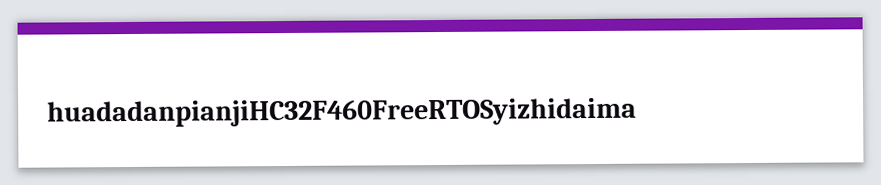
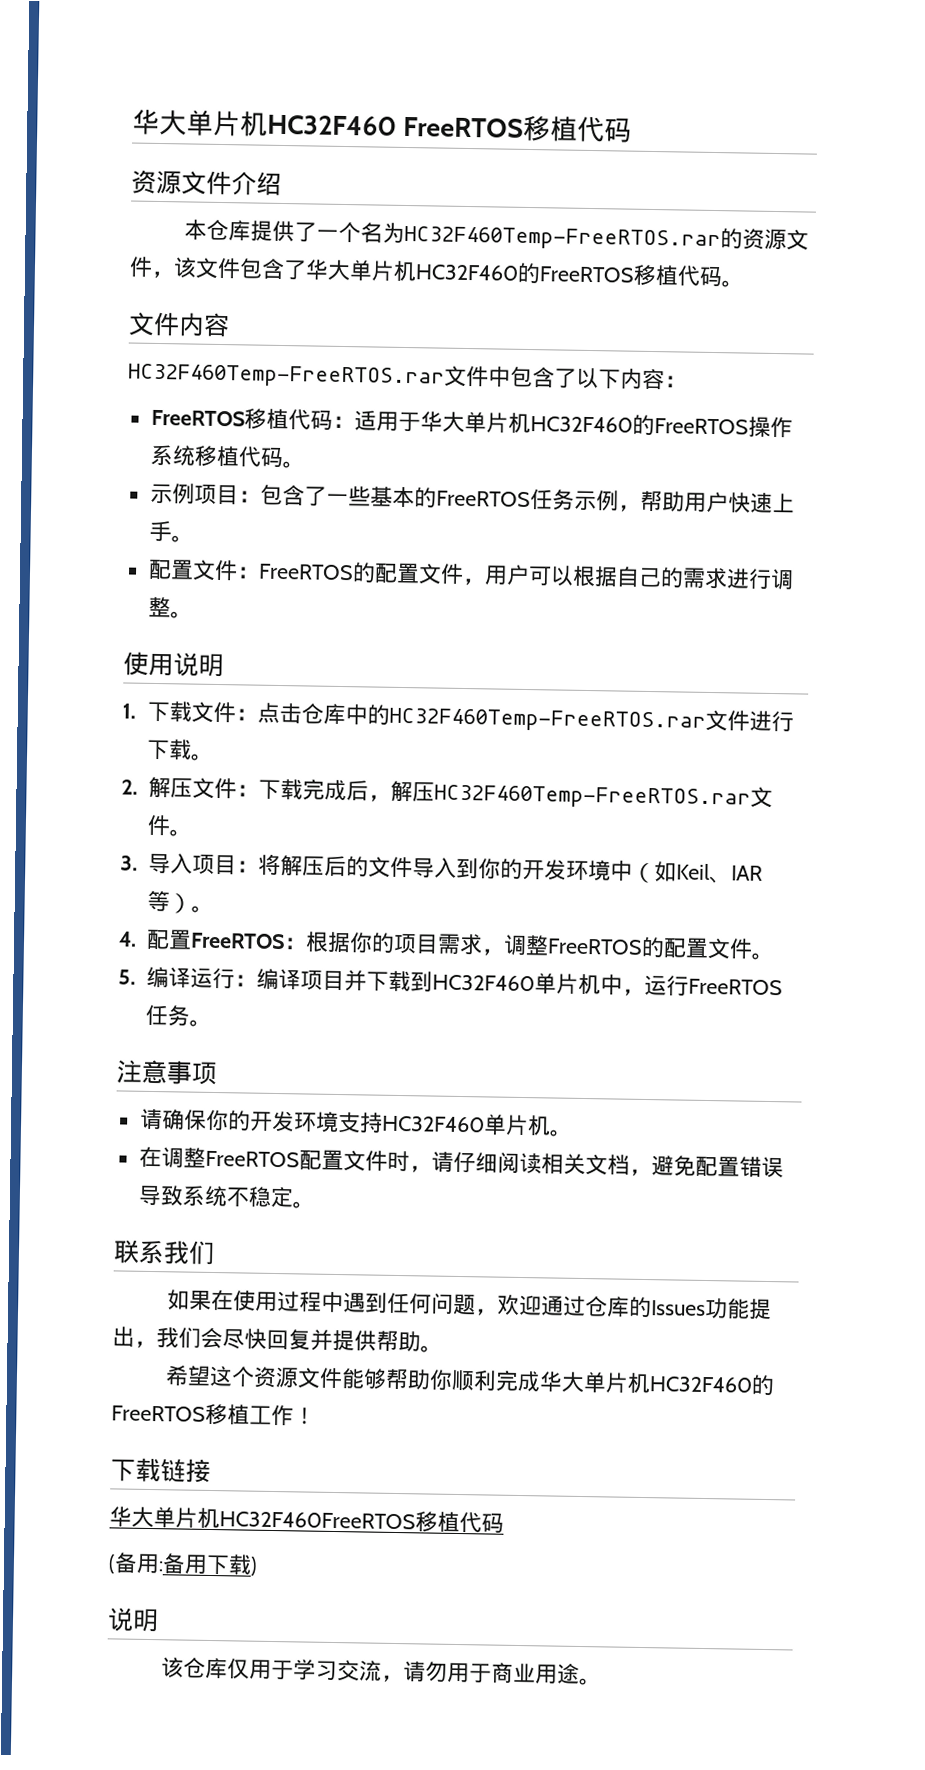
[47,97,637,128] huadadanpianjiHC32F460FreeRTOSyizhidaima -> [132,109,633,143] [131,169,282,196] [183,219,809,252] [129,256,744,288] [128,311,230,338] [128,363,687,390] [150,408,793,438] [149,444,305,469] [149,483,795,514] [148,520,194,543] [147,558,794,590] [147,596,193,619] [123,651,224,678] [122,701,794,733] [146,739,214,761] [121,776,773,810] [146,814,192,837] [120,852,763,884] [146,890,214,914] [118,928,774,961] [118,966,783,997] [144,1004,212,1027] [116,1059,218,1086] [139,1108,573,1137] [138,1146,784,1178] [137,1184,315,1209] [113,1239,215,1266] [166,1289,772,1320] [112,1326,443,1353] [164,1365,775,1396] [111,1403,316,1426] [110,1457,211,1483] [109,1506,504,1534] [108,1552,258,1576] [107,1607,159,1633] [160,1657,602,1686] 华大单片机HC32F460 FreeRTOS移植代码 // 资源文件介绍 // 本仓库提供了一个名为HC32F460Temp-FreeRTOS.rar的资源文件，该文件包含了华大单片机HC32F460的FreeRTOS移植代码。 // 文件内容 // HC32F460Temp-FreeRTOS.rar文件中包含了以下内容： // FreeRTOS移植代码：适用于华大单片机HC32F460的FreeRTOS操作系统移植代码。 // 示例项目：包含了一些基本的FreeRTOS任务示例，帮助用户快速上手。 // 配置文件：FreeRTOS的配置文件，用户可以根据自己的需求进行调整。 // 使用说明 // 1.下载文件：点击仓库中的HC32F460Temp-FreeRTOS.rar文件进行下载。 // 2.解压文件：下载完成后，解压HC32F460Temp-FreeRTOS.rar文件。 // 3.导入项目：将解压后的文件导入到你的开发环境中（如Keil、IAR等）。 // 4.配置FreeRTOS：根据你的项目需求，调整FreeRTOS的配置文件。 // 5.编译运行：编译项目并下载到HC32F460单片机中，运行FreeRTOS任务。 // 注意事项 // 请确保你的开发环境支持HC32F460单片机。 // 在调整FreeRTOS配置文件时，请仔细阅读相关文档，避免配置错误导致系统不稳定。 // 联系我们 // 如果在使用过程中遇到任何问题，欢迎通过仓库的Issues功能提出，我们会尽快回复并提供帮助。 // 希望这个资源文件能够帮助你顺利完成华大单片机HC32F460的FreeRTOS移植工作！ // 下载链接 // 华大单片机HC32F460FreeRTOS移植代码 // (备用:备用下载) // 说明 // 该仓库仅用于学习交流，请勿用于商业用途。

